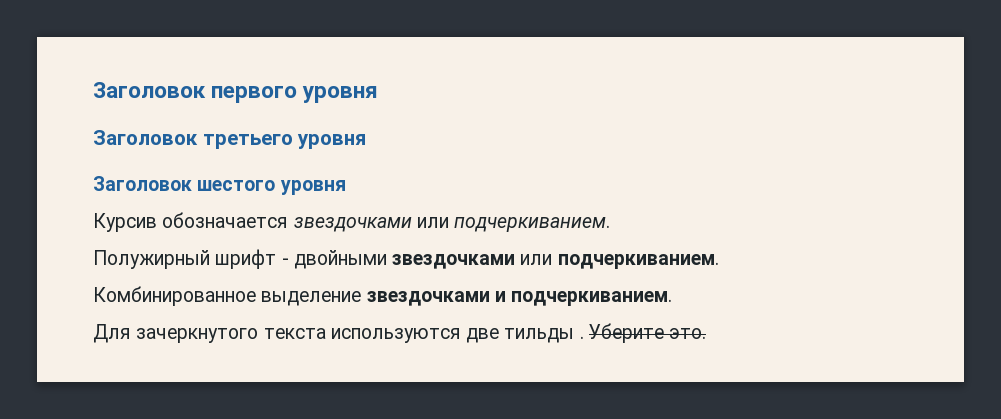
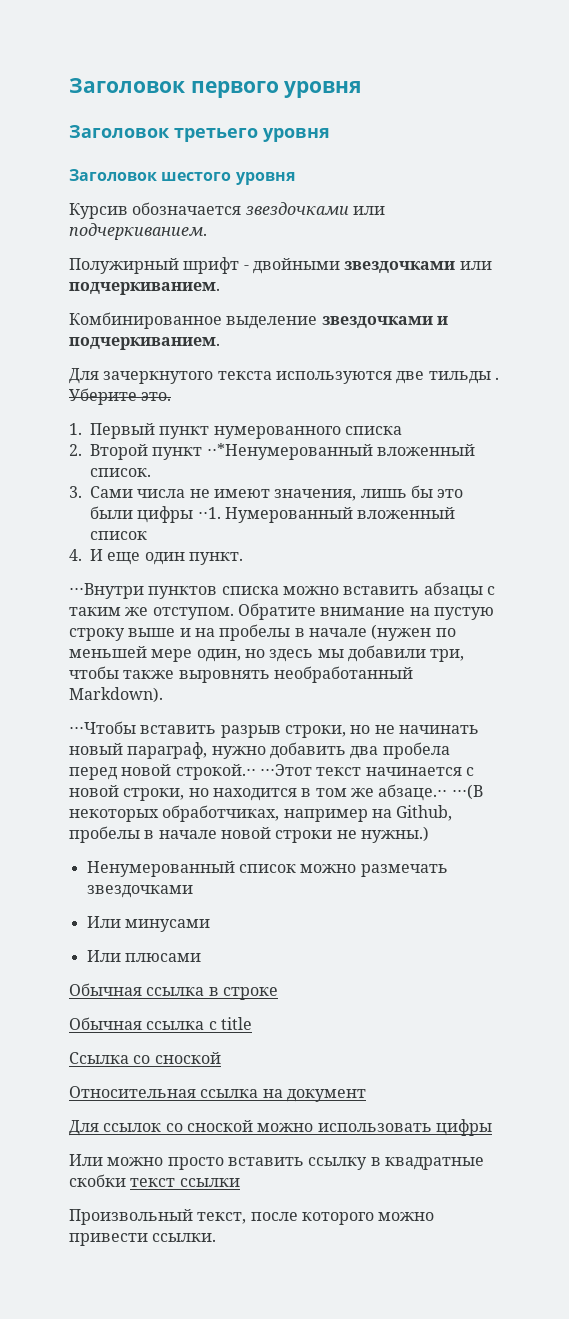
(707, 333) none -> [69,423,402,439] [69,443,475,460] [90,468,151,477] [69,485,464,501] [90,506,456,523] [90,531,147,540] [69,549,243,565] [69,582,495,599] [69,603,494,620] [69,624,456,641] [69,645,465,662] [69,666,413,683] [69,687,163,703] [69,721,479,738] [69,742,450,759] [69,764,474,780] [69,784,483,801] [69,805,453,822] [69,826,429,843] [86,861,448,877] [86,885,193,898] [86,916,210,932] [86,950,201,962] [69,983,278,1000] [69,1017,252,1030] [69,1052,221,1064] [69,1086,366,1102] [69,1119,492,1136] [69,1154,484,1170] [69,1174,240,1187] [69,1209,435,1225] [69,1233,217,1246] // 1. Первый пункт нумерованного списка // 2. Второй пункт ⋅⋅*Ненумерованный вложенный список. // 3. Сами числа не имеют значения, лишь бы это были цифры ⋅⋅1. Нумерованный вложенный список // 4. И еще один пункт. // ⋅⋅⋅Внутри пунктов списка можно вставить абзацы с таким же отступом. Обратите внимание на пустую строку выше и на пробелы в начале (нужен по меньшей мере один, но здесь мы добавили три, чтобы также выровнять необработанный Markdown). // ⋅⋅⋅Чтобы вставить разрыв строки, но не начинать новый параграф, нужно добавить два пробела перед новой строкой.⋅⋅ ⋅⋅⋅Этот текст начинается с новой строки, но находится в том же абзаце.⋅⋅ ⋅⋅⋅(В некоторых обработчиках, например на Github, пробелы в начале новой строки не нужны.) // Ненумерованный список можно размечать звездочками // Или минусами // Или плюсами // Обычная ссылка в строке // Обычная ссылка с title // Ссылка со сноской // Относительная ссылка на документ // Для ссылок со сноской можно использовать цифры // Или можно просто вставить ссылку в квадратные скобки текст ссылки // Произвольный текст, после которого можно привести ссылки.

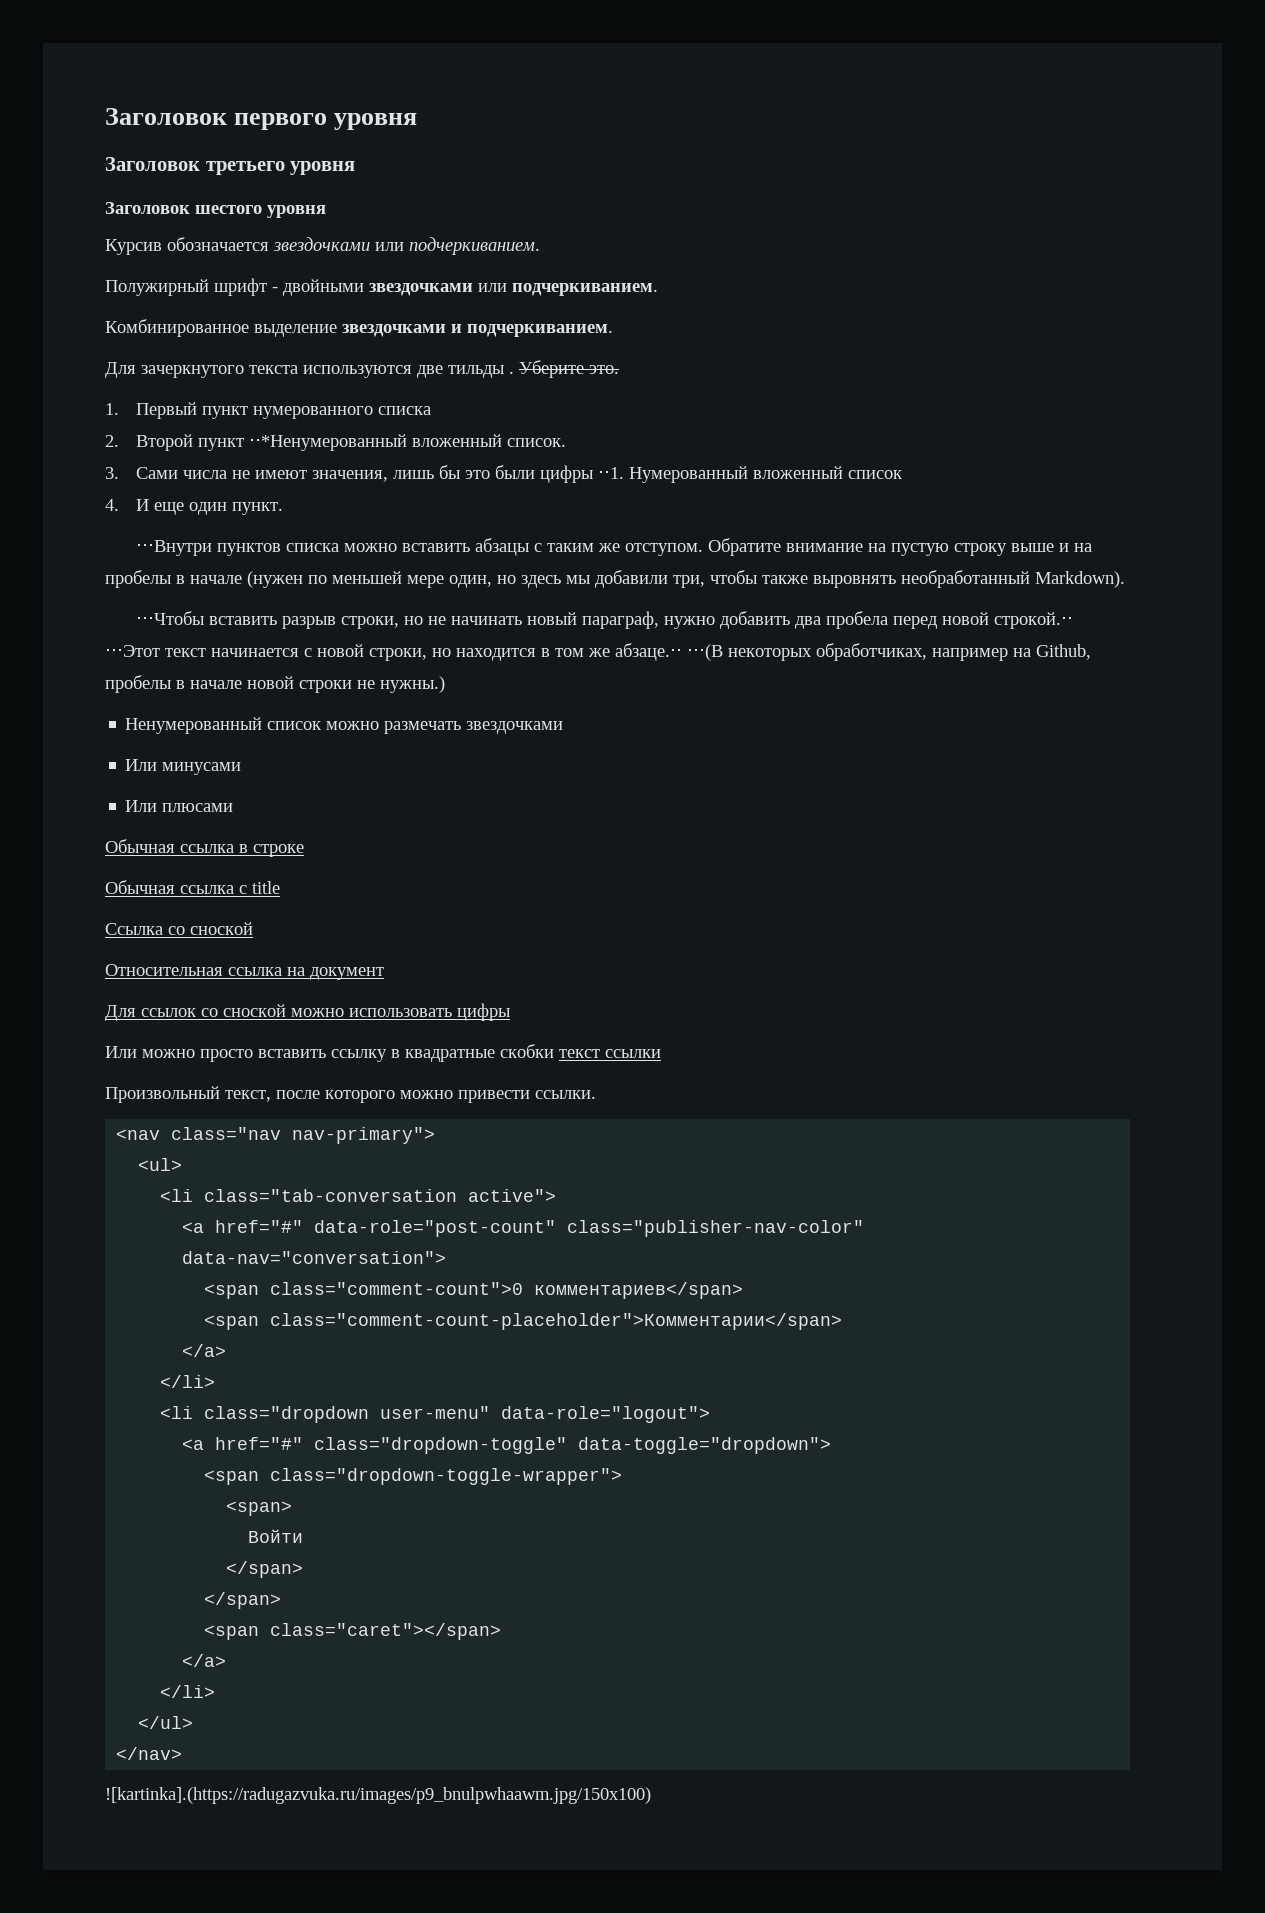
(217, 1237) none -> [116,1127,436,1144] [138,1158,183,1171] [160,1189,557,1202] [182,1220,865,1237] [182,1251,447,1264] [204,1282,744,1299] [204,1313,843,1330] [182,1344,227,1357] [160,1375,216,1388] [160,1406,711,1423] [182,1437,832,1454] [204,1468,623,1485] [226,1501,293,1516] [248,1529,304,1543] [226,1561,304,1578] [204,1592,282,1609] [204,1623,502,1640] [182,1654,227,1667] [160,1685,216,1698] [138,1716,194,1729] [116,1747,183,1760] [105,1787,651,1804] // <nav class="nav nav-primary"> // <ul> // <li class="tab-conversation active"> // <a href="#" data-role="post-count" class="publisher-nav-color" data-nav="conversation"> // <span class="comment-count">0 комментариев</span> // <span class="comment-count-placeholder">Комментарии</span> // </a> // </li> // <li class="dropdown user-menu" data-role="logout"> // <a href="#" class="dropdown-toggle" data-toggle="dropdown"> // <span class="dropdown-toggle-wrapper"> // <span> // Войти // </span> // </span> // <span class="caret"></span> // </a> // </li> // </ul> // </nav> // ![kartinka].(https://radugazvuka.ru/images/p9_bnulpwhaawm.jpg/150x100)

